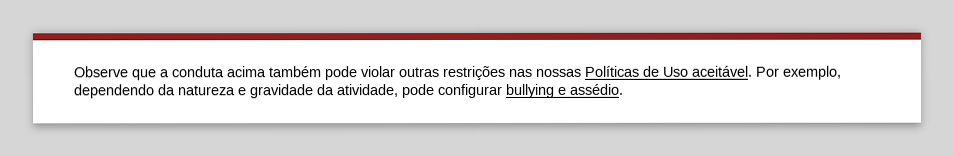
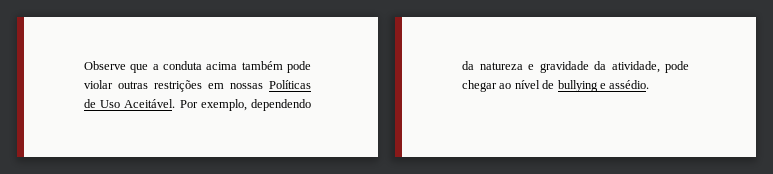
[508,68,532,77] nas -> [208,83,224,89] em
[691,65,752,77] aceitável. -> [124,99,176,108] Aceitável.
[438,83,503,99] configurar -> [462,80,555,92] chegar ao nível de

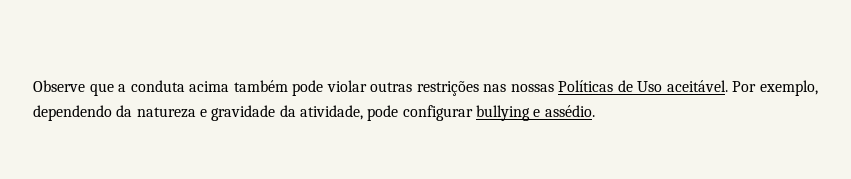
[208,83,224,89] em -> [483,84,507,92] nas
[124,99,176,108] Aceitável. -> [666,80,728,92] aceitável.
[462,80,555,92] chegar ao nível de -> [402,105,473,121] configurar

